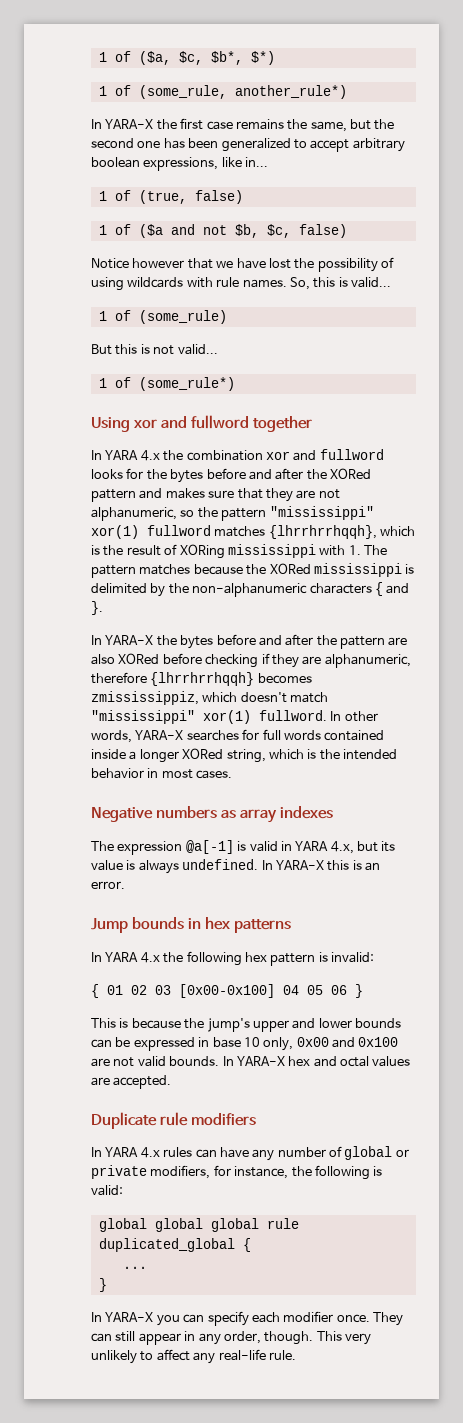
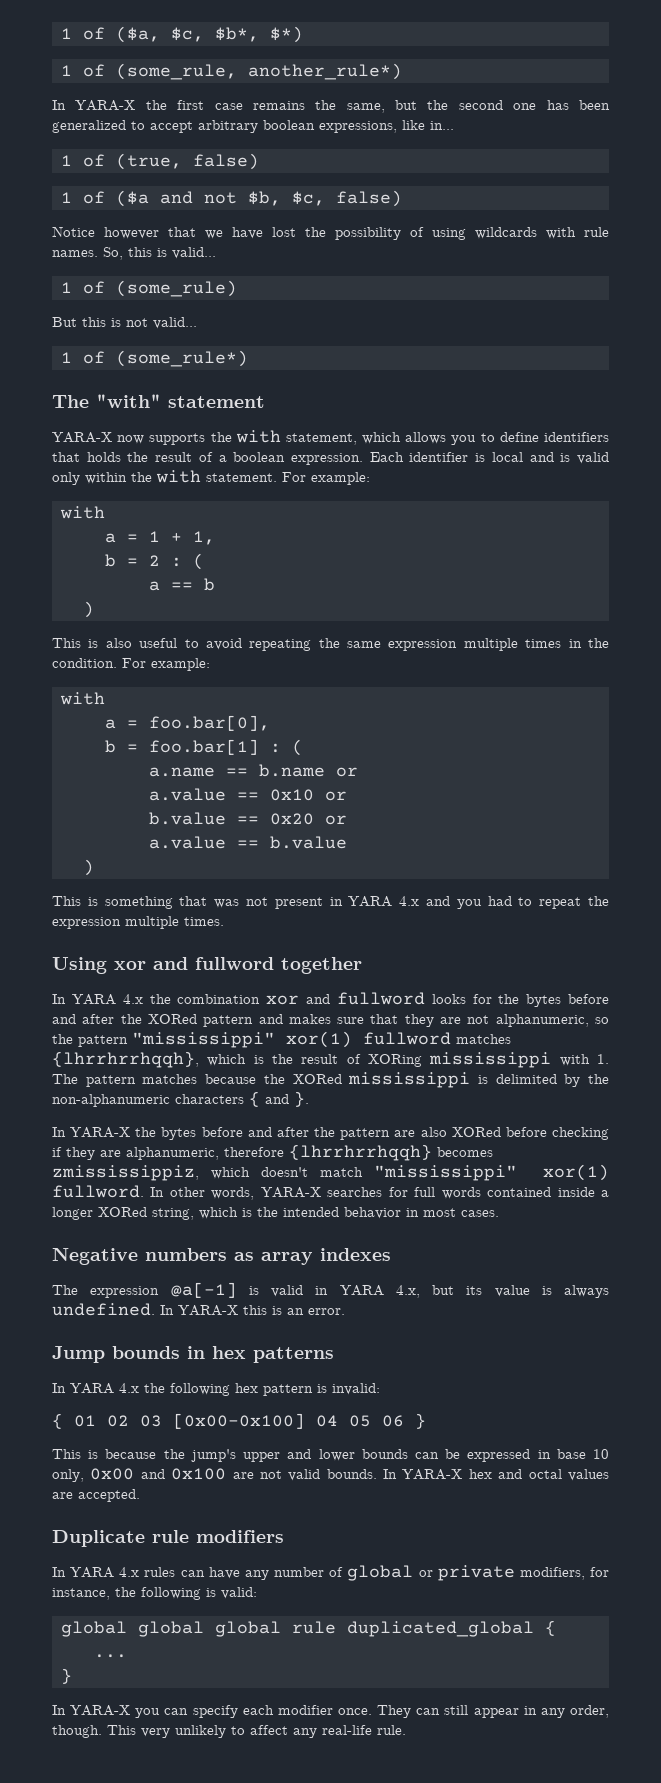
(235, 384) none -> [52,394,265,408] [52,430,609,445] [52,452,609,465] [52,470,370,485] [60,506,105,519] [105,531,215,545] [105,553,204,570] [149,578,215,591] [83,601,94,618] [52,638,609,651] [52,658,210,671] [60,692,105,705] [105,715,270,731] [105,739,303,756] [149,764,358,777] [149,788,347,801] [149,812,347,825] [149,836,347,849] [83,859,94,876] [52,896,609,909] [52,916,224,929] // The "with" statement // YARA-X now supports the with statement, which allows you to define identifiers that holds the result of a boolean expression. Each identifier is local and is valid only within the with statement. For example: // with // a = 1 + 1, // b = 2 : ( // a == b // ) // This is also useful to avoid repeating the same expression multiple times in the condition. For example: // with // a = foo.bar[0], // b = foo.bar[1] : ( // a.name == b.name or // a.value == 0x10 or // b.value == 0x20 or // a.value == b.value // ) // This is something that was not present in YARA 4.x and you had to repeat the expression multiple times.

